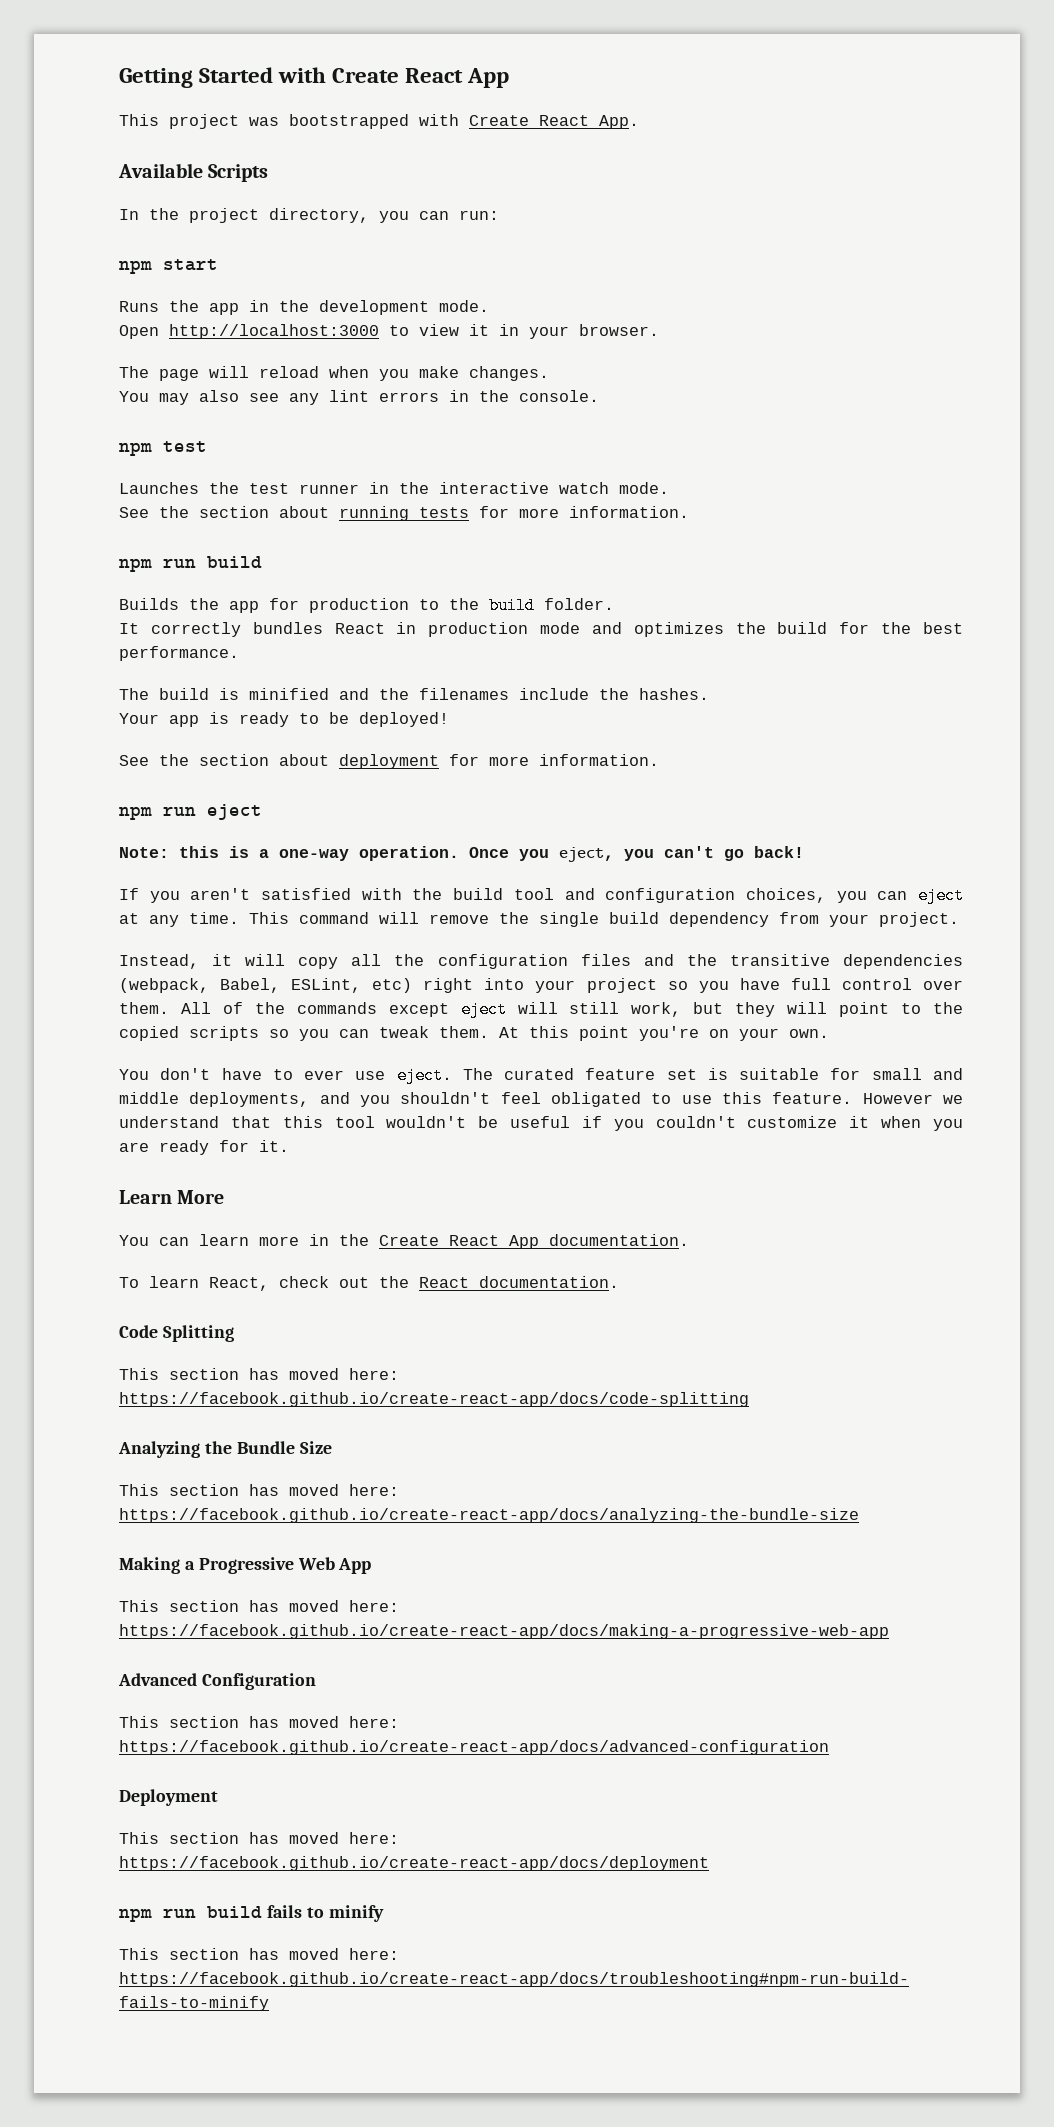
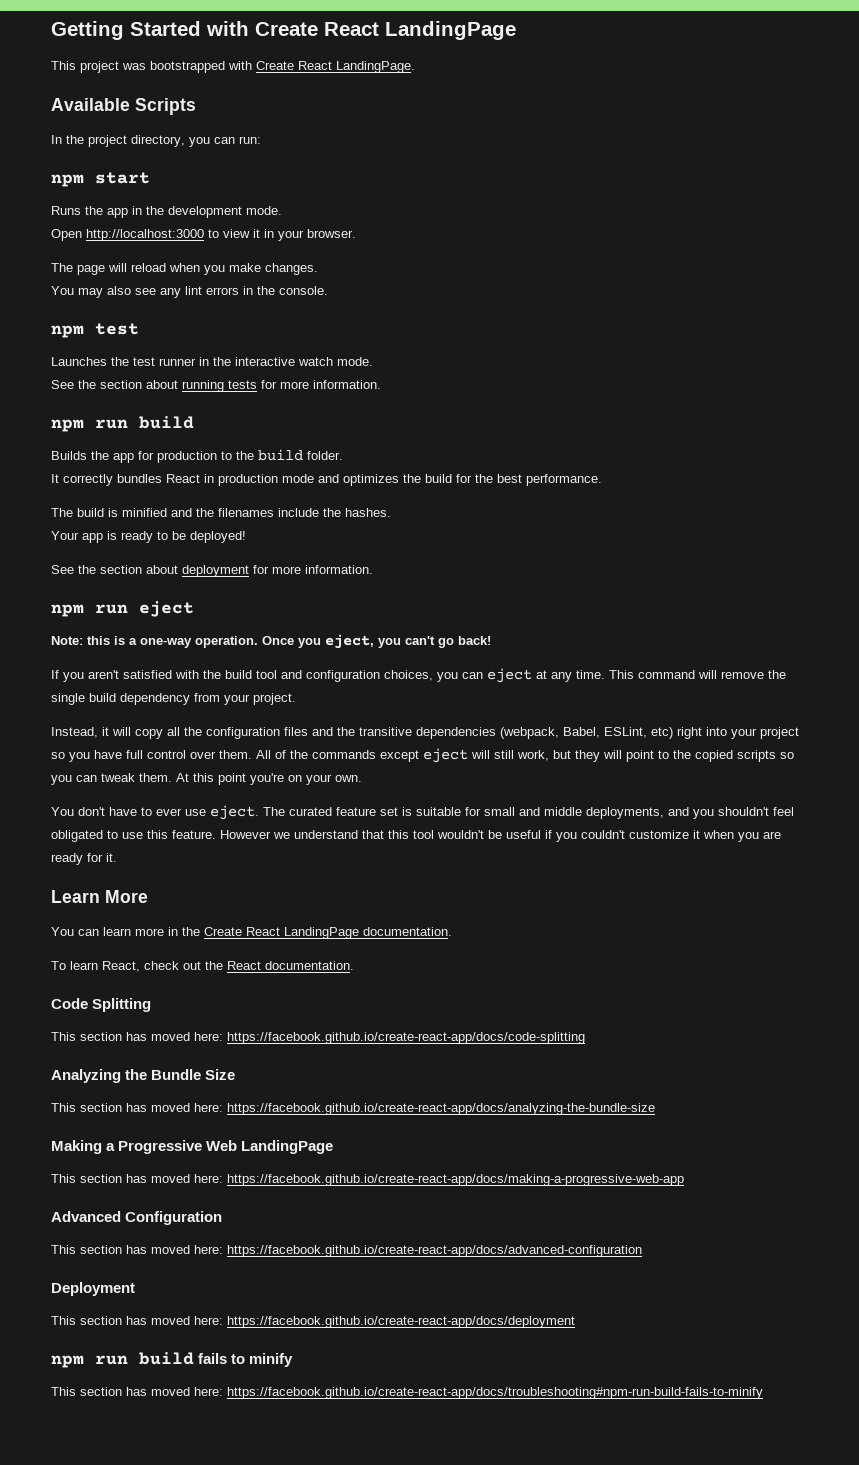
[467,68,510,88] App -> [385,21,516,40] LandingPage
[599,115,639,129] App. -> [336,61,415,73] LandingPage.
[509,1235,539,1249] App -> [284,927,359,939] LandingPage
[338,1558,372,1574] App -> [241,1140,334,1154] LandingPage

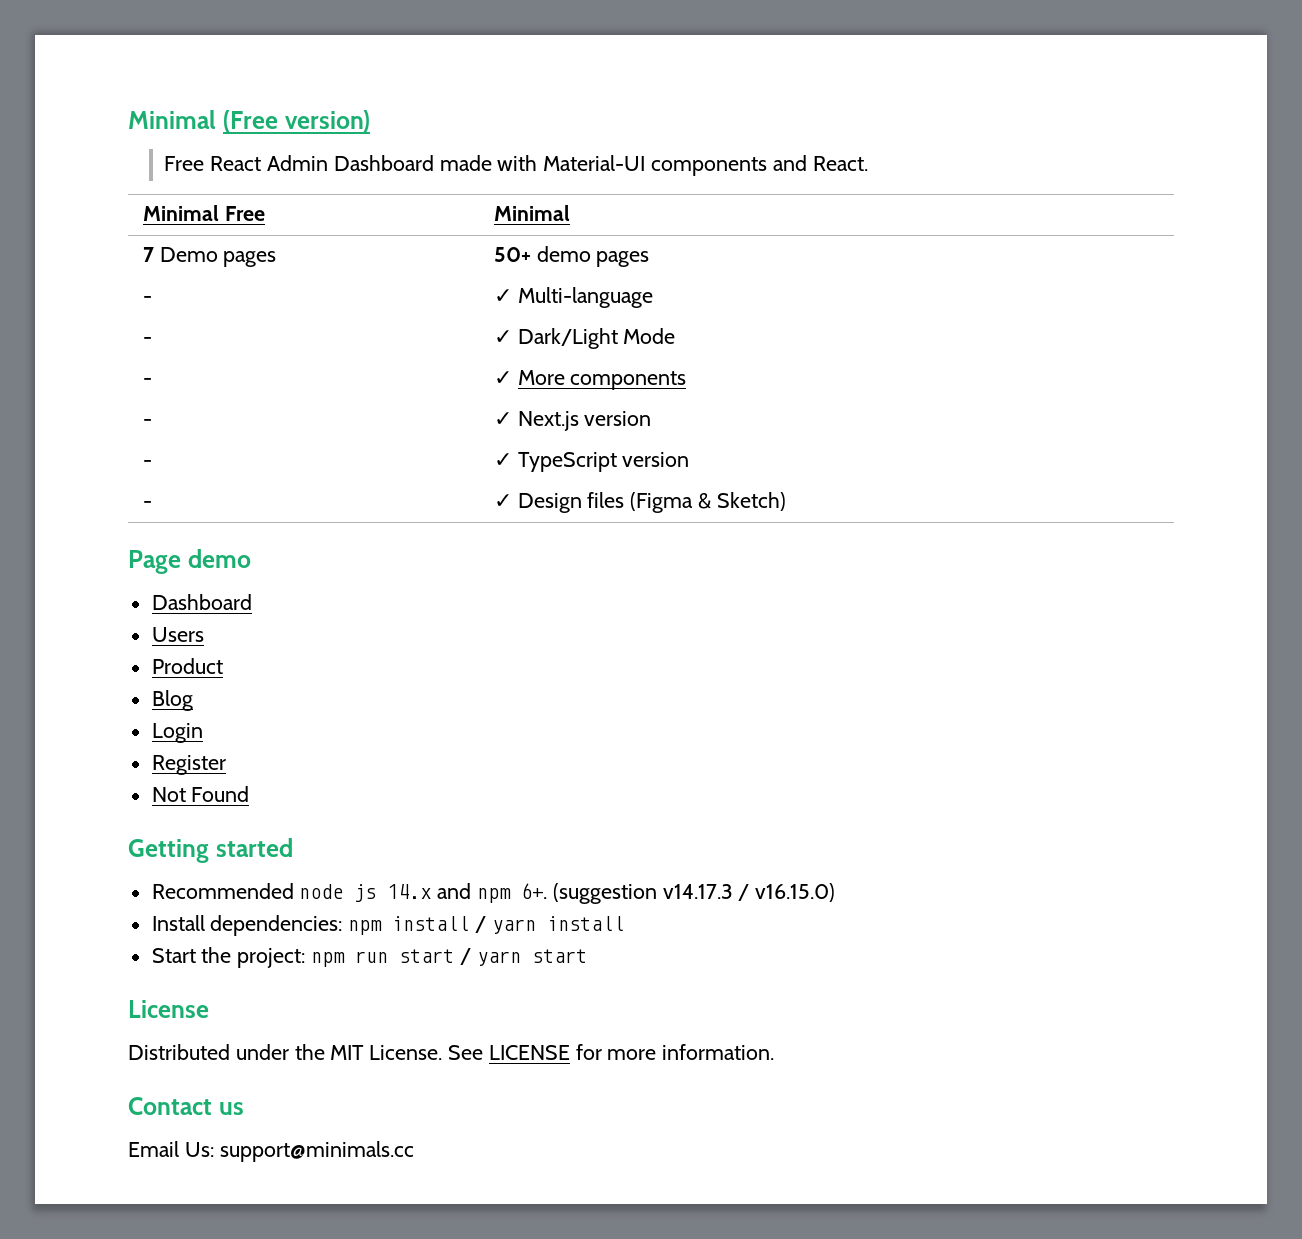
[51,21,516,40] [51,61,415,73] [51,98,196,115] [51,135,261,147] [51,172,150,187] [51,206,282,218] [51,229,356,241] [51,263,318,275] [51,286,328,298] [51,323,139,338] [51,357,373,366] [51,380,381,392] [51,416,194,432] [51,449,343,463] [51,474,602,486] [51,508,391,517] [51,531,246,543] [51,565,373,577] [51,601,194,617] [51,634,491,649] [51,668,786,683] [51,693,296,705] [51,727,799,739] [51,748,794,763] [51,773,362,785] [51,805,794,820] [51,830,781,842] [51,853,117,865] [51,890,148,903] [51,927,452,939] [51,961,354,972] [51,998,152,1012] [51,1032,585,1044] [51,1069,236,1083] [51,1103,655,1115] [51,1140,334,1154] [51,1174,684,1186] [51,1211,223,1225] [51,1245,642,1257] [51,1282,135,1296] [51,1316,575,1328] [51,1352,294,1368] [51,1387,763,1399] Getting Started with Create React LandingPage // This project was bootstrapped with Create React LandingPage. // Available Scripts // In the project directory, you can run: // npm start // Runs the app in the development mode. // Open http://localhost:3000 to view it in your browser. // The page will reload when you make changes. // You may also see any lint errors in the console. // npm test // Launches the test runner in the interactive watch mode. // See the section about running tests for more information. // npm run build // Builds the app for production to the build folder. // It correctly bundles React in production mode and optimizes the build for the best performance. // The build is minified and the filenames include the hashes. // Your app is ready to be deployed! // See the section about deployment for more information. // npm run eject // Note: this is a one-way operation. Once you eject, you can't go back! // If you aren't satisfied with the build tool and configuration choices, you can eject at any time. This command will remove the single build dependency from your project. // Instead, it will copy all the configuration files and the transitive dependencies (webpack, Babel, ESLint, etc) right into your project so you have full control over them. All of the commands except eject will still work, but they will point to the copied scripts so you can tweak them. At this point you're on your own. // You don't have to ever use eject. The curated feature set is suitable for small and middle deployments, and you shouldn't feel obligated to use this feature. However we understand that this tool wouldn't be useful if you couldn't customize it when you are ready for it. // Learn More // You can learn more in the Create React LandingPage documentation. // To learn React, check out the React documentation. // Code Splitting // This section has moved here: https://facebook.github.io/create-react-app/docs/code-splitting // Analyzing the Bundle Size // This section has moved here: https://facebook.github.io/create-react-app/docs/analyzing-the-bundle-size // Making a Progressive Web LandingPage // This section has moved here: https://facebook.github.io/create-react-app/docs/making-a-progressive-web-app // Advanced Configuration // This section has moved here: https://facebook.github.io/create-react-app/docs/advanced-configuration // Deployment // This section has moved here: https://facebook.github.io/create-react-app/docs/deployment // npm run build fails to minify // This section has moved here: https://facebook.github.io/create-react-app/docs/troubleshooting#npm-run-build-fails-to-minify -> [128,110,371,132] [164,155,868,176] [142,205,265,221] [493,205,570,221] [142,247,277,267] [493,246,650,267] [142,296,152,303] [493,287,653,308] [142,337,152,344] [493,328,676,349] [142,378,152,385] [493,370,687,390] [142,419,152,426] [493,411,652,431] [142,460,152,467] [493,452,690,472] [142,501,152,508] [493,492,786,513] [128,549,251,574] [151,594,252,610] [151,627,204,642] [151,658,223,674] [151,690,193,711] [151,723,203,743] [151,755,226,775] [151,786,250,802] [128,838,293,863] [151,883,836,904] [151,915,624,936] [151,947,587,968] [128,1000,209,1018] [128,1044,775,1060] [128,1097,244,1115] [128,1141,414,1162] Minimal (Free version) // Free React Admin Dashboard made with Material-UI components and React. // Minimal Free | Minimal // 7 Demo pages | 50+ demo pages // - | ✓ Multi-language // - | ✓ Dark/Light Mode // - | ✓ More components // - | ✓ Next.js version // - | ✓ TypeScript version // - | ✓ Design files (Figma & Sketch) // Page demo // Dashboard // Users // Product // Blog // Login // Register // Not Found // Getting started // Recommended node js 14.x and npm 6+. (suggestion v14.17.3 / v16.15.0) // Install dependencies: npm install / yarn install // Start the project: npm run start / yarn start // License // Distributed under the MIT License. See LICENSE for more information. // Contact us // Email Us: support@minimals.cc

